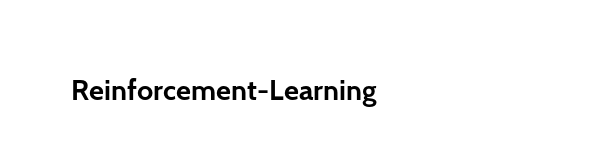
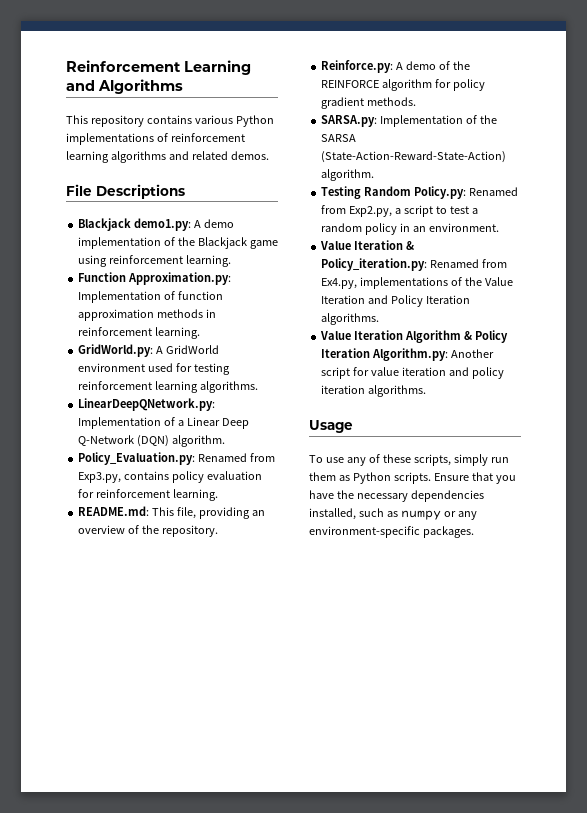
[71,78,377,107] Reinforcement-Learning -> [66,60,251,75] [66,79,183,94] [66,115,274,127] [66,133,245,145] [66,151,269,163] [66,184,185,199] [78,218,235,231] [78,237,278,249] [78,255,232,267] [78,272,232,285] [78,291,224,303] [78,309,217,321] [78,327,201,339] [78,344,220,357] [78,363,231,375] [78,381,259,393] [78,398,216,411] [78,417,249,429] [78,435,226,447] [78,452,276,465] [78,471,263,483] [78,489,219,501] [78,506,265,519] [78,525,219,537] [321,60,470,73] [321,79,486,91] [321,97,417,109] [321,115,498,127] [321,134,357,142] [321,151,507,163] [321,169,375,181] [321,186,519,199] [321,205,478,217] [321,223,499,235] [320,240,415,250] [321,258,508,271] [321,277,513,289] [321,295,471,307] [321,313,380,325] [320,330,508,343] [321,348,495,361] [321,367,504,379] [321,385,427,397] [309,420,353,433] [309,454,509,466] [309,472,516,484] [309,490,484,502] [309,508,477,520] [309,526,474,538] Reinforcement Learning and Algorithms // This repository contains various Python implementations of reinforcement learning algorithms and related demos. // File Descriptions // Blackjack demo1.py: A demo implementation of the Blackjack game using reinforcement learning. // Function Approximation.py: Implementation of function approximation methods in reinforcement learning. // GridWorld.py: A GridWorld environment used for testing reinforcement learning algorithms. // LinearDeepQNetwork.py: Implementation of a Linear Deep Q-Network (DQN) algorithm. // Policy_Evaluation.py: Renamed from Exp3.py, contains policy evaluation for reinforcement learning. // README.md: This file, providing an overview of the repository. // Reinforce.py: A demo of the REINFORCE algorithm for policy gradient methods. // SARSA.py: Implementation of the SARSA (State-Action-Reward-State-Action) algorithm. // Testing Random Policy.py: Renamed from Exp2.py, a script to test a random policy in an environment. // Value Iteration & Policy_iteration.py: Renamed from Ex4.py, implementations of the Value Iteration and Policy Iteration algorithms. // Value Iteration Algorithm & Policy Iteration Algorithm.py: Another script for value iteration and policy iteration algorithms. // Usage // To use any of these scripts, simply run them as Python scripts. Ensure that you have the necessary dependencies installed, such as numpy or any environment-specific packages.

